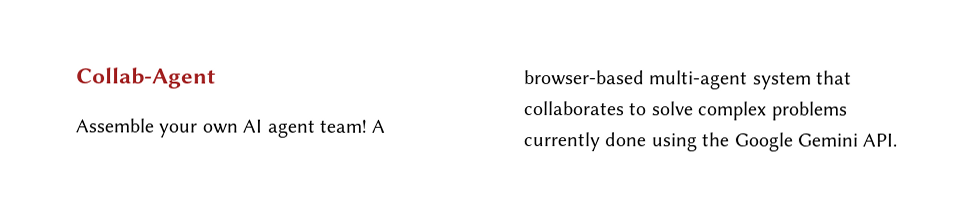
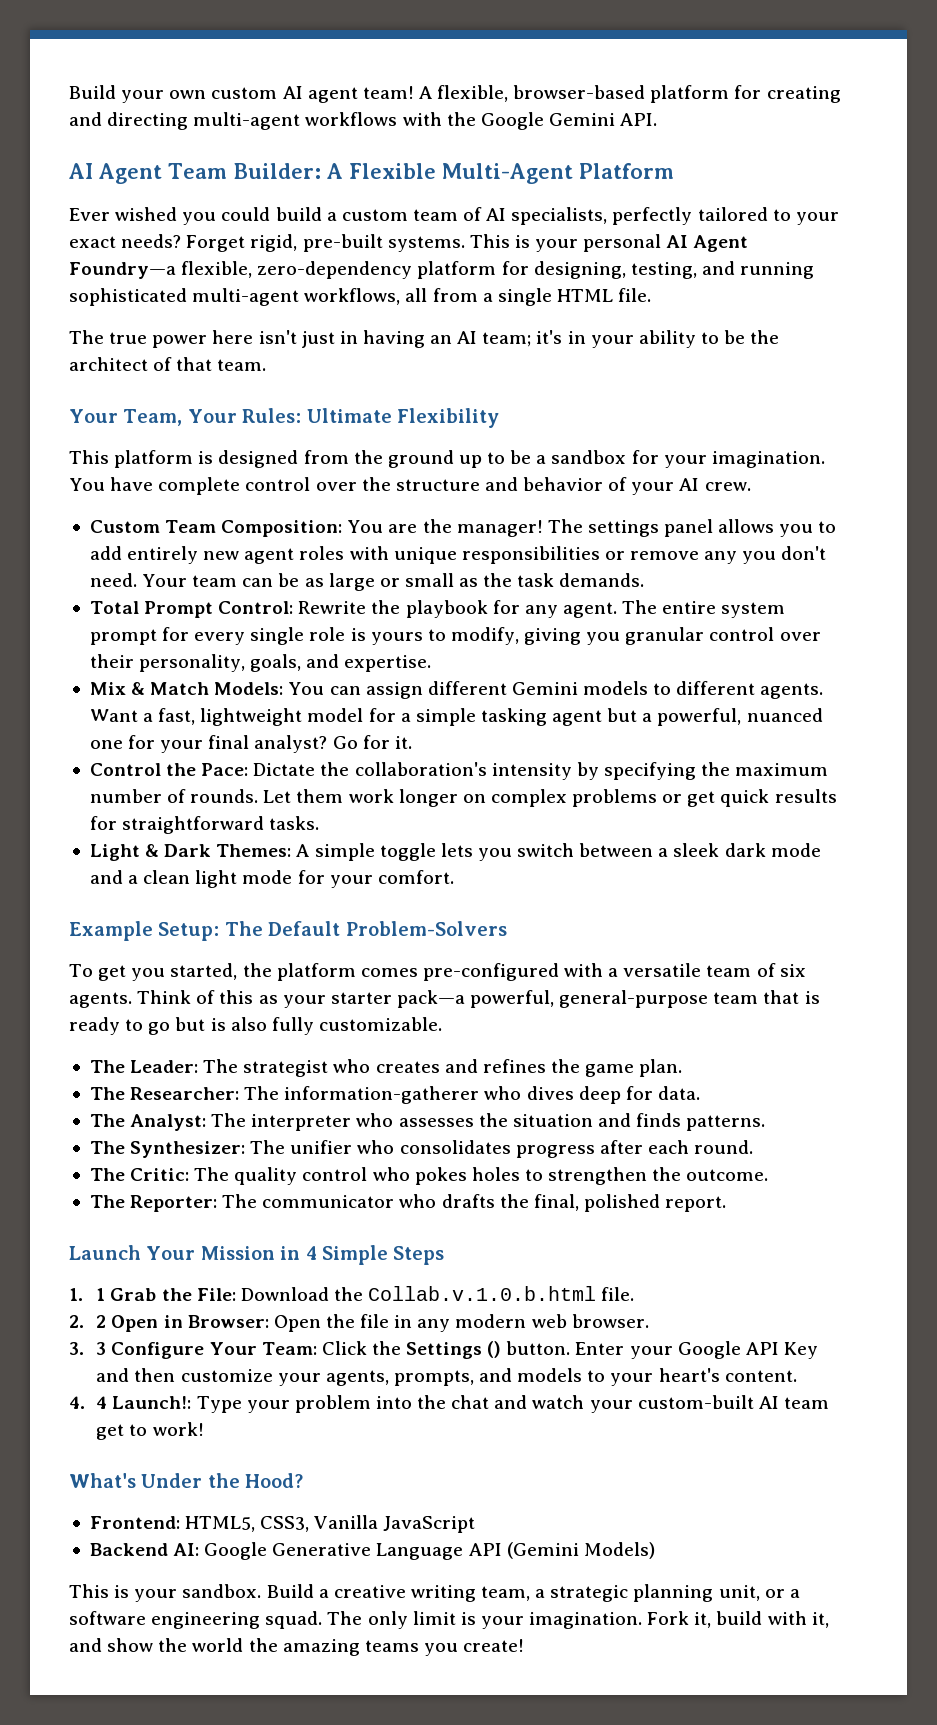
[76,67,216,89] [75,118,154,133] Collab-Agent // Assemble -> [69,85,116,99] Build
(238, 128) none -> [211,87,278,99] custom
[524,70,853,90] [523,101,848,121] [523,132,898,152] browser-based multi-agent system that collaborates to solve complex problems currently done using the Google Gemini API. -> [437,85,841,103] [69,112,658,130] [69,163,674,184] [69,207,839,225] [69,234,749,252] [69,261,815,279] [69,288,652,306] [69,330,780,348] [69,357,267,371] [69,408,499,428] [69,450,825,468] [69,477,751,495] [89,519,837,537] [89,546,827,564] [89,573,645,591] [89,600,786,618] [89,627,821,645] [89,654,432,672] [89,681,824,699] [89,708,823,726] [89,735,412,753] [89,762,829,780] [89,789,837,807] [89,816,320,834] [89,843,821,861] [89,870,454,888] [69,921,507,941] [69,963,806,981] [69,990,820,1008] [69,1017,442,1035] [89,1059,683,1077] [89,1086,700,1104] [89,1113,766,1131] [89,1140,754,1158] [89,1167,769,1185] [89,1194,727,1212] [69,1245,445,1265] [69,1286,635,1301] [69,1314,649,1332] [69,1341,818,1359] [96,1368,797,1386] [69,1395,829,1413] [96,1422,204,1440] [69,1473,304,1488] [89,1515,476,1533] [89,1542,655,1560] [69,1584,800,1602] [69,1611,829,1629] [69,1638,525,1656] flexible, browser-based platform for creating and directing multi-agent workflows with the Google Gemini API. // AI Agent Team Builder: A Flexible Multi-Agent Platform // Ever wished you could build a custom team of AI specialists, perfectly tailored to your exact needs? Forget rigid, pre-built systems. This is your personal AI Agent Foundry—a flexible, zero-dependency platform for designing, testing, and running sophisticated multi-agent workflows, all from a single HTML file. // The true power here isn't just in having an AI team; it's in your ability to be the architect of that team. // Your Team, Your Rules: Ultimate Flexibility // This platform is designed from the ground up to be a sandbox for your imagination. You have complete control over the structure and behavior of your AI crew. // Custom Team Composition: You are the manager! The settings panel allows you to add entirely new agent roles with unique responsibilities or remove any you don't need. Your team can be as large or small as the task demands. // Total Prompt Control: Rewrite the playbook for any agent. The entire system prompt for every single role is yours to modify, giving you granular control over their personality, goals, and expertise. // Mix & Match Models: You can assign different Gemini models to different agents. Want a fast, lightweight model for a simple tasking agent but a powerful, nuanced one for your final analyst? Go for it. // Control the Pace: Dictate the collaboration's intensity by specifying the maximum number of rounds. Let them work longer on complex problems or get quick results for straightforward tasks. // Light & Dark Themes: A simple toggle lets you switch between a sleek dark mode and a clean light mode for your comfort. // Example Setup: The Default Problem-Solvers // To get you started, the platform comes pre-configured with a versatile team of six agents. Think of this as your starter pack—a powerful, general-purpose team that is ready to go but is also fully customizable. // The Leader: The strategist who creates and refines the game plan. // The Researcher: The information-gatherer who dives deep for data. // The Analyst: The interpreter who assesses the situation and finds patterns. // The Synthesizer: The unifier who consolidates progress after each round. // The Critic: The quality control who pokes holes to strengthen the outcome. // The Reporter: The communicator who drafts the final, polished report. // Launch Your Mission in 4 Simple Steps // 1. 1 Grab the File: Download the Collab.v.1.0.b.html file. // 2. 2 Open in Browser: Open the file in any modern web browser. // 3. 3 Configure Your Team: Click the Settings () button. Enter your Google API Key and then customize your agents, prompts, and models to your heart's content. // 4. 4 Launch!: Type your problem into the chat and watch your custom-built AI team get to work! // What's Under the Hood? // Frontend: HTML5, CSS3, Vanilla JavaScript // Backend AI: Google Generative Language API (Gemini Models) // This is your sandbox. Build a creative writing team, a strategic planning unit, or a software engineering squad. The only limit is your imagination. Fork it, build with it, and show the world the amazing teams you create!

